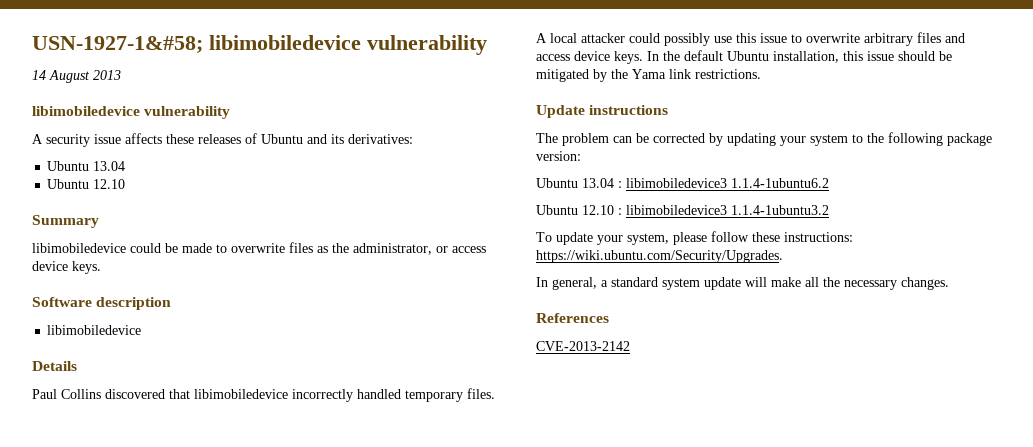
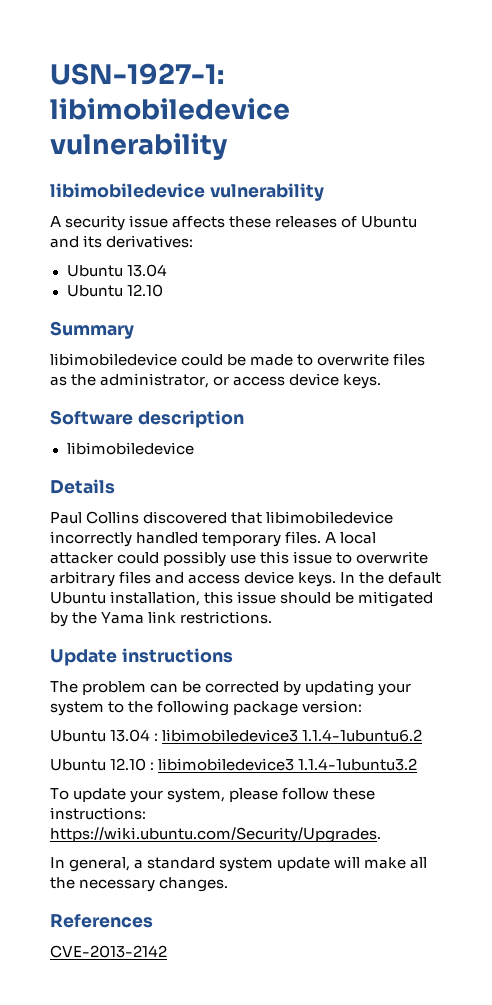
[32,35,487,55] [32,70,121,83] USN-1927-1&#58; libimobiledevice vulnerability // 14 August 2013 -> [50,63,224,85] [50,98,290,120] [50,133,228,160] USN-1927-1: libimobiledevice vulnerability

